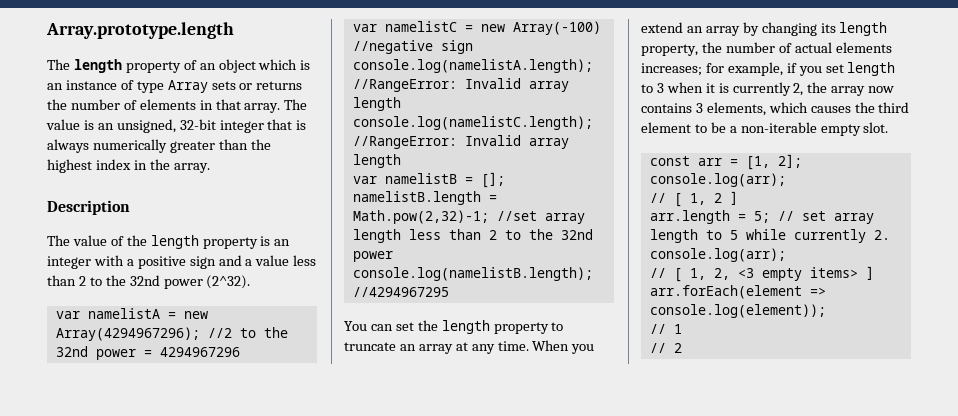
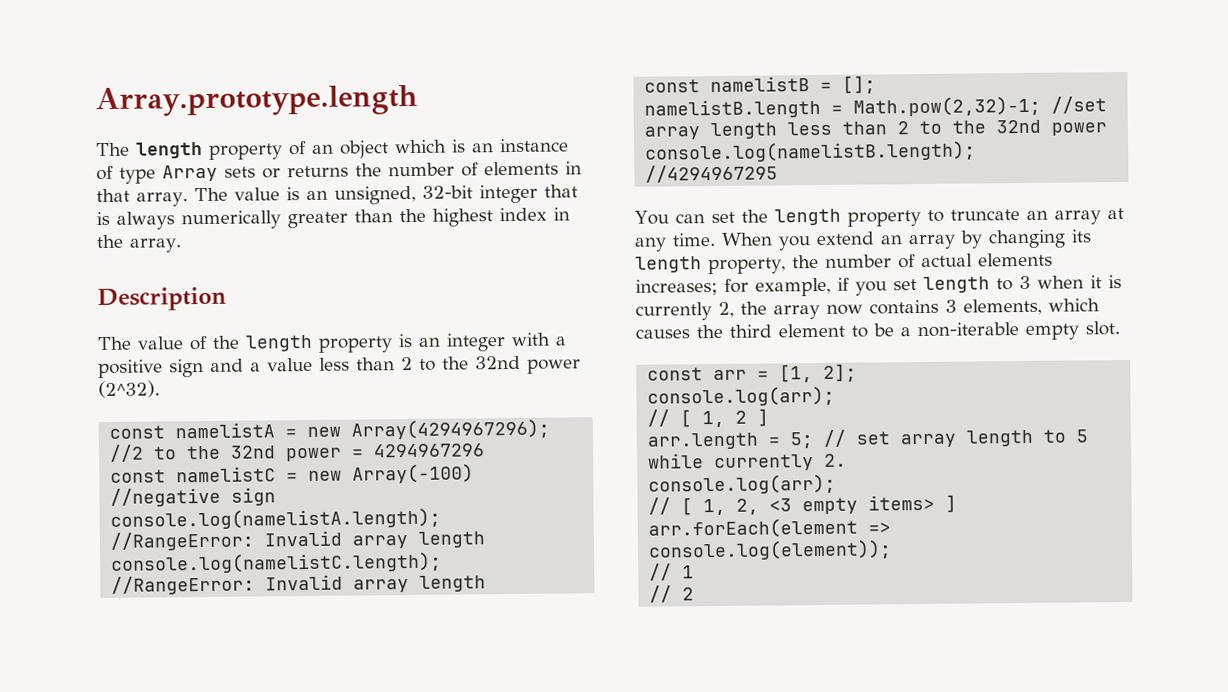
[55,311,80,319] var -> [109,425,166,439] const
[352,24,377,32] var -> [110,469,167,483] const
[352,176,377,184] var -> [644,79,701,93] const

